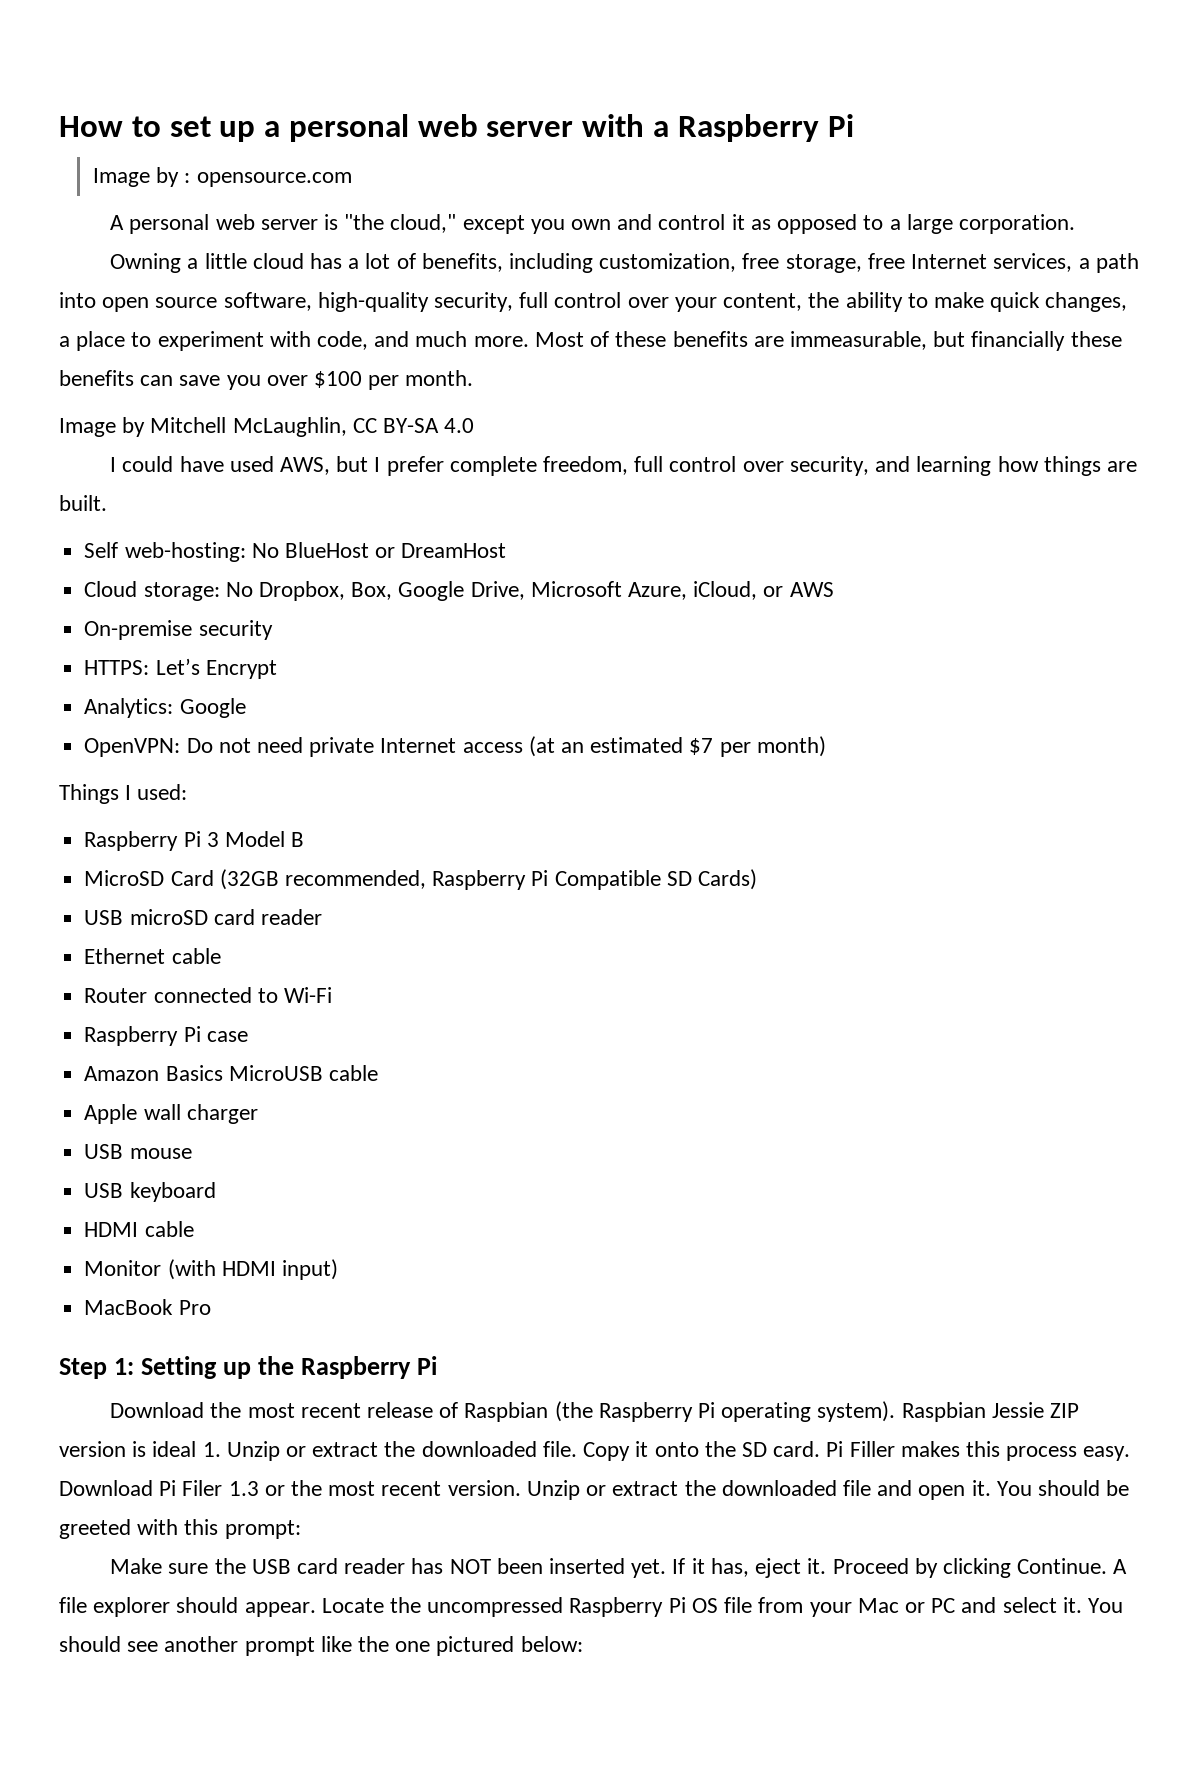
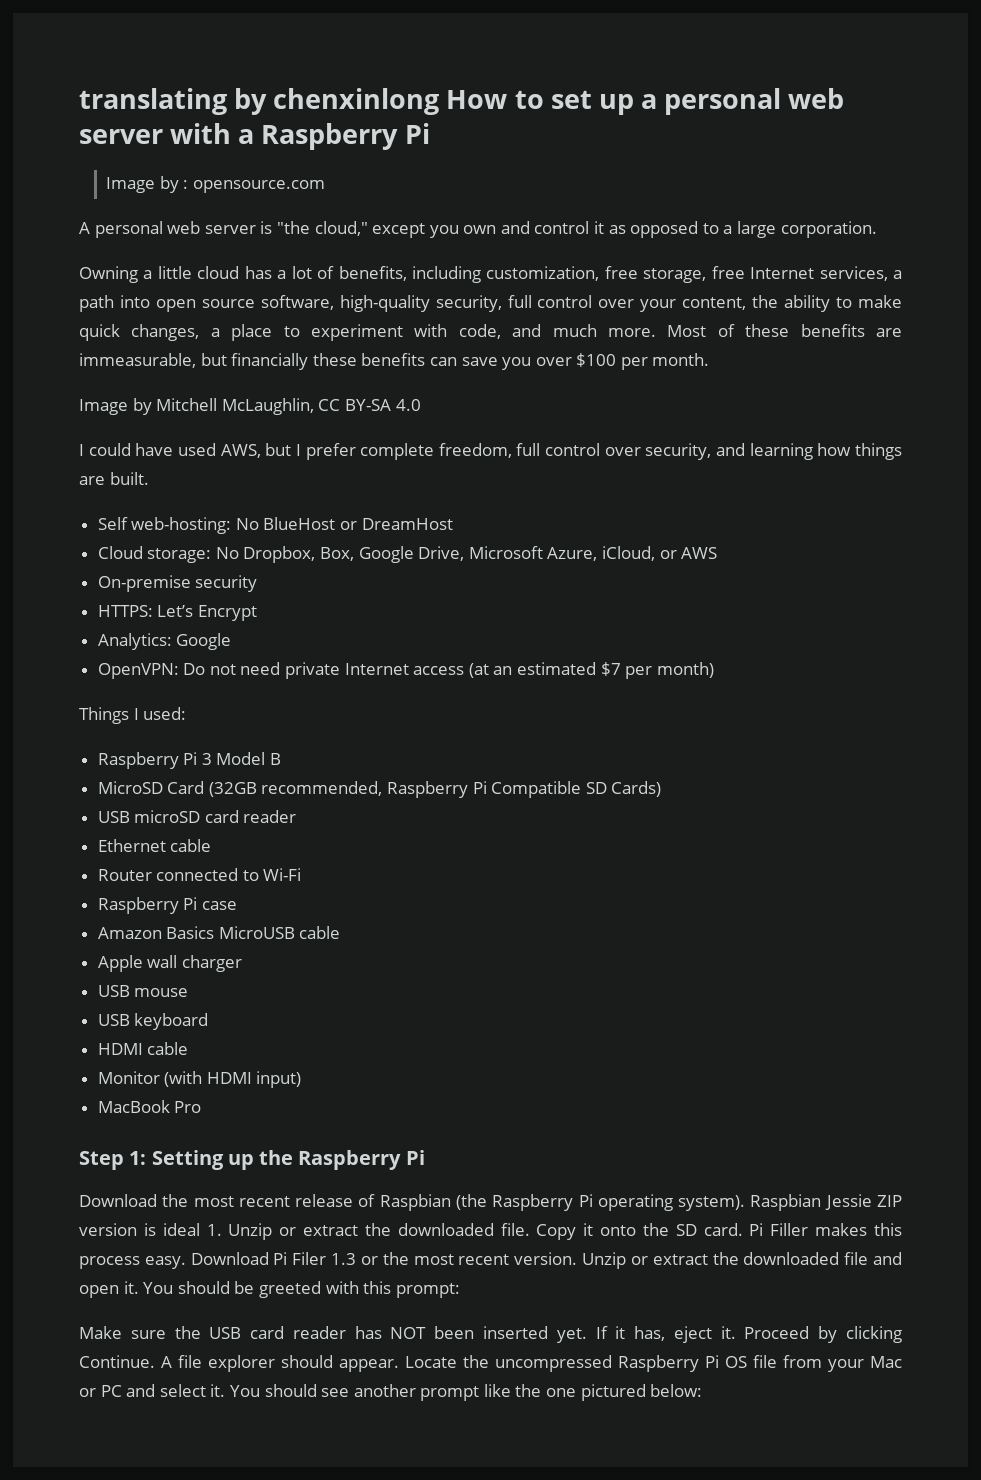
(59, 126) none -> [79,88,440,115] translating by chenxinlong

